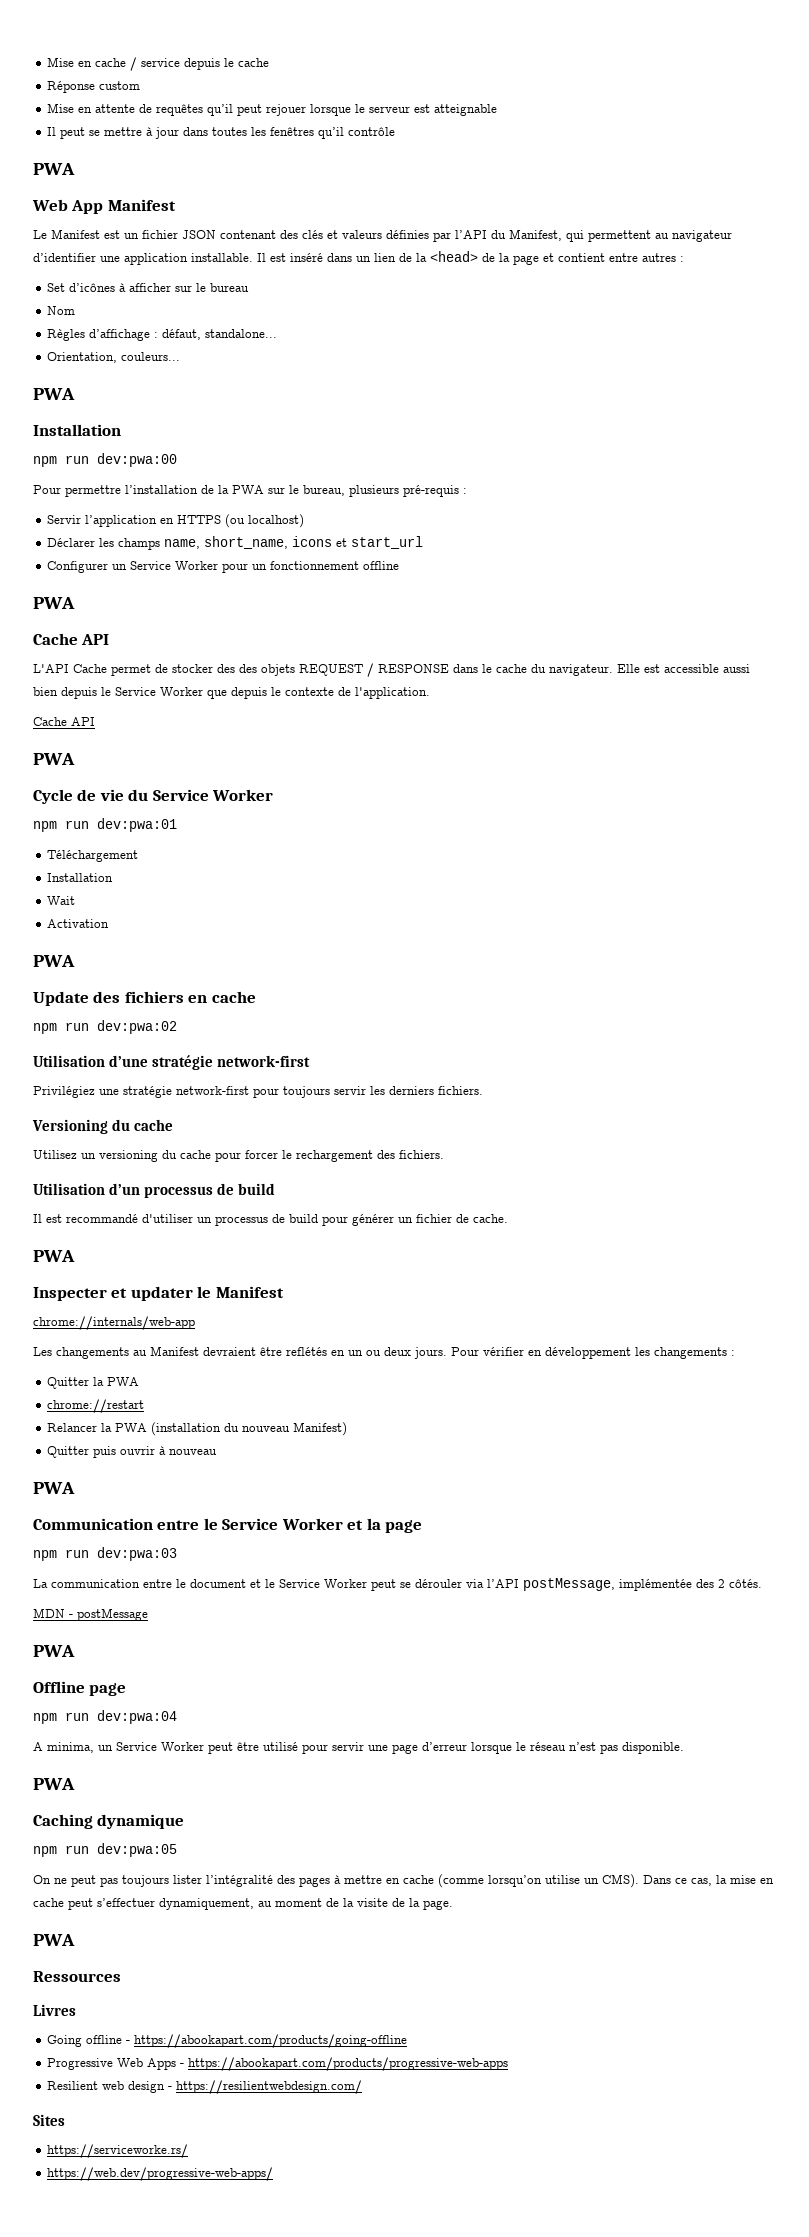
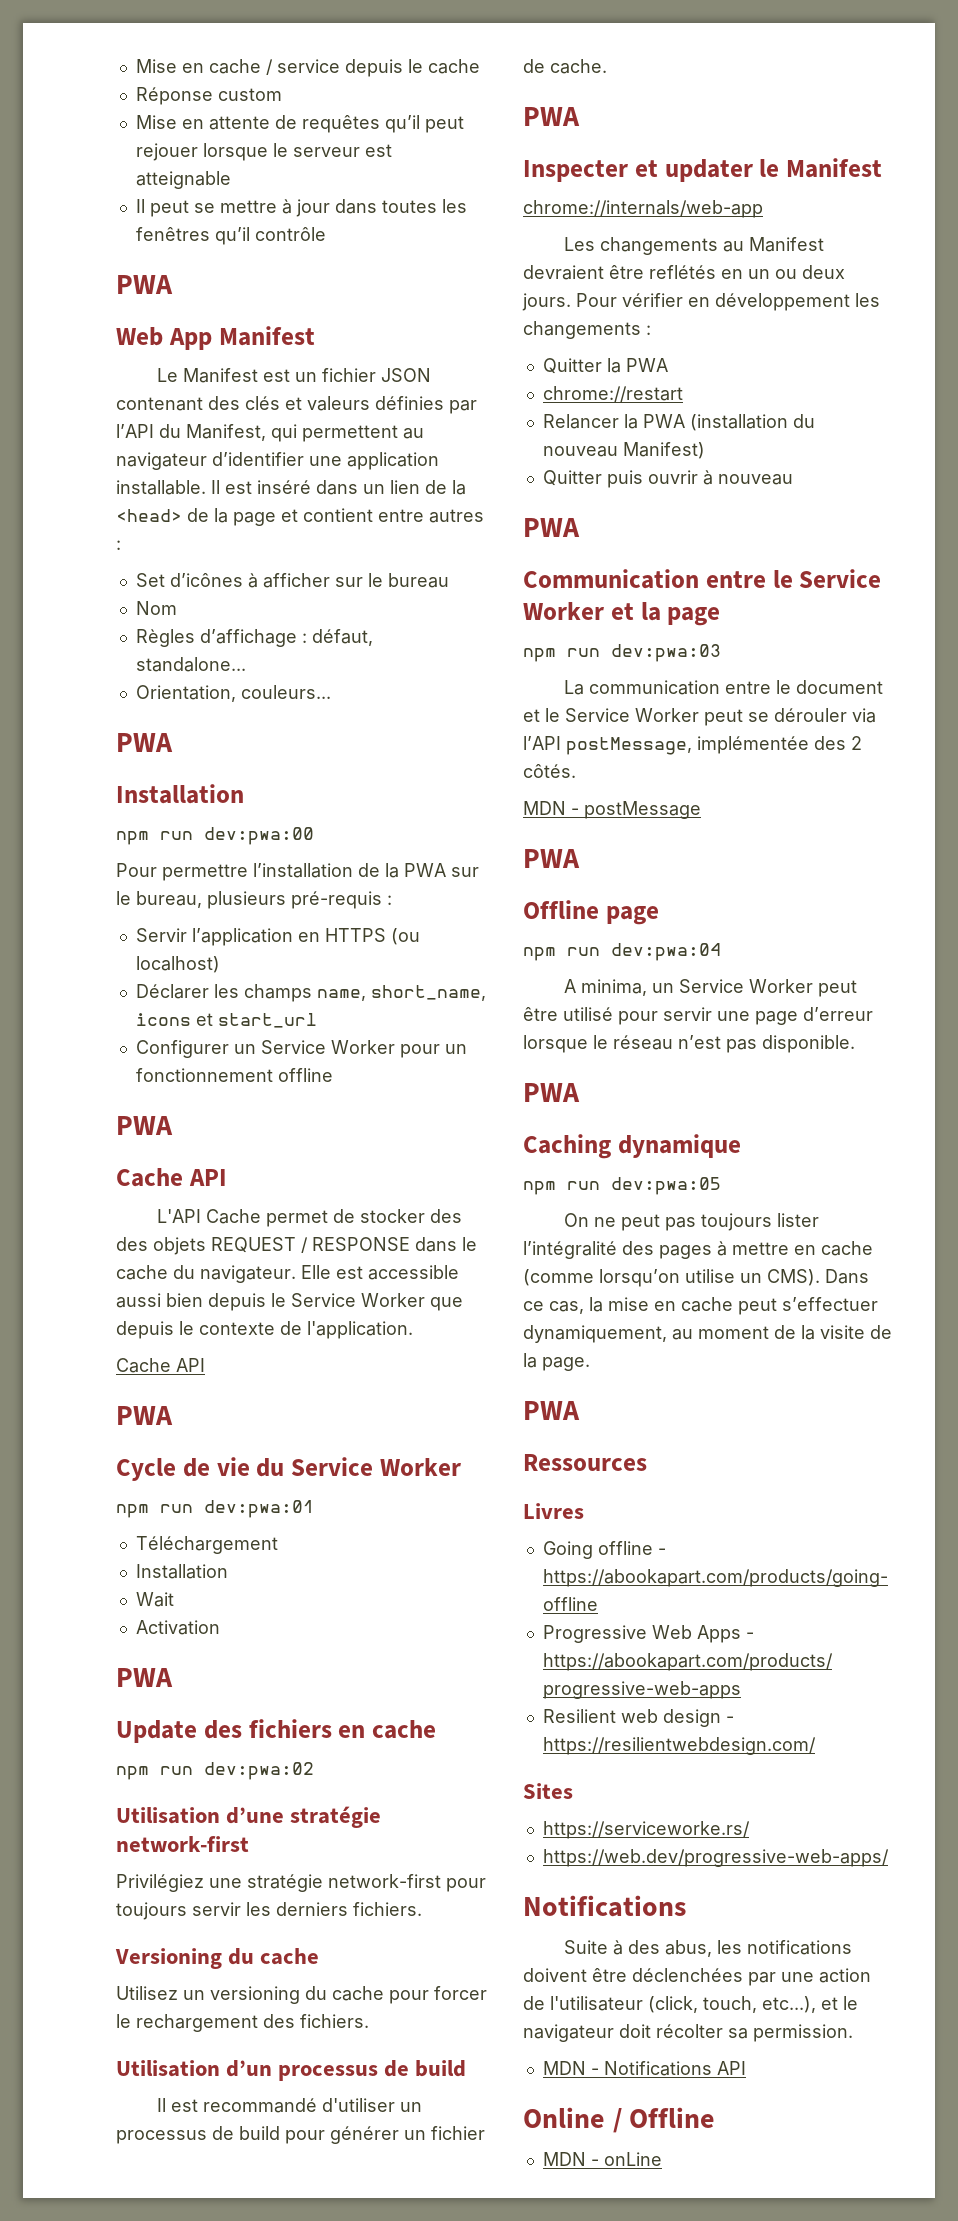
(274, 2174) none -> [523,1895,686,1917] [564,1940,853,1957] [523,1968,871,1986] [523,1996,858,2013] [523,2024,853,2042] [542,2061,746,2076] [523,2107,716,2133] [542,2152,662,2166] // Notifications // Suite à des abus, les notifications doivent être déclenchées par une action de l'utilisateur (click, touch, etc...), et le navigateur doit récolter sa permission. // MDN - Notifications API // Online / Offline // MDN - onLine

